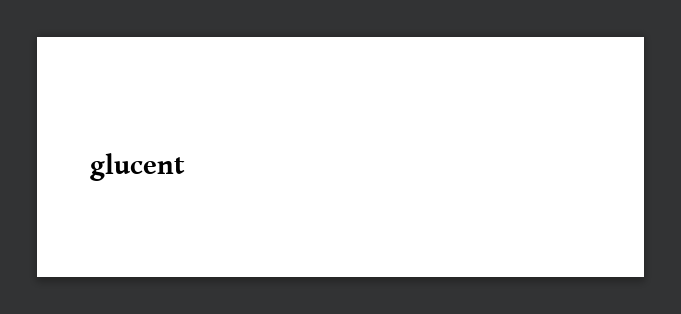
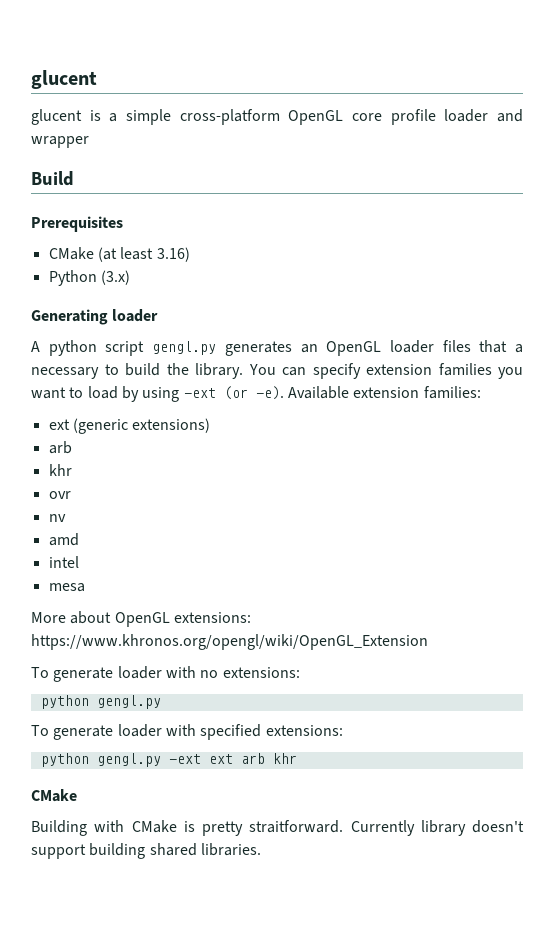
[90,153,185,181] glucent -> [31,70,97,89] [31,109,523,125] [31,136,89,148] [31,171,74,186] [31,216,123,232] [48,247,190,262] [48,270,130,286] [31,309,159,325] [31,340,523,356] [31,363,523,379] [31,386,481,402] [48,418,211,434] [48,441,72,454] [48,464,72,476] [48,491,71,499] [48,514,66,522] [48,533,79,546] [48,556,79,568] [48,583,85,592] [31,611,251,627] [31,634,428,650] [31,666,300,682] [40,695,161,709] [31,724,343,740] [40,753,297,767] [31,789,77,802] [31,820,524,836] [31,843,261,859] glucent // glucent is a simple cross-platform OpenGL core profile loader and wrapper // Build // Prerequisites // CMake (at least 3.16) // Python (3.x) // Generating loader // A python script gengl.py generates an OpenGL loader files that a necessary to build the library. You can specify extension families you want to load by using -ext (or -e). Available extension families: // ext (generic extensions) // arb // khr // ovr // nv // amd // intel // mesa // More about OpenGL extensions: https://www.khronos.org/opengl/wiki/OpenGL_Extension // To generate loader with no extensions: // python gengl.py // To generate loader with specified extensions: // python gengl.py -ext ext arb khr // CMake // Building with CMake is pretty straitforward. Currently library doesn't support building shared libraries.

